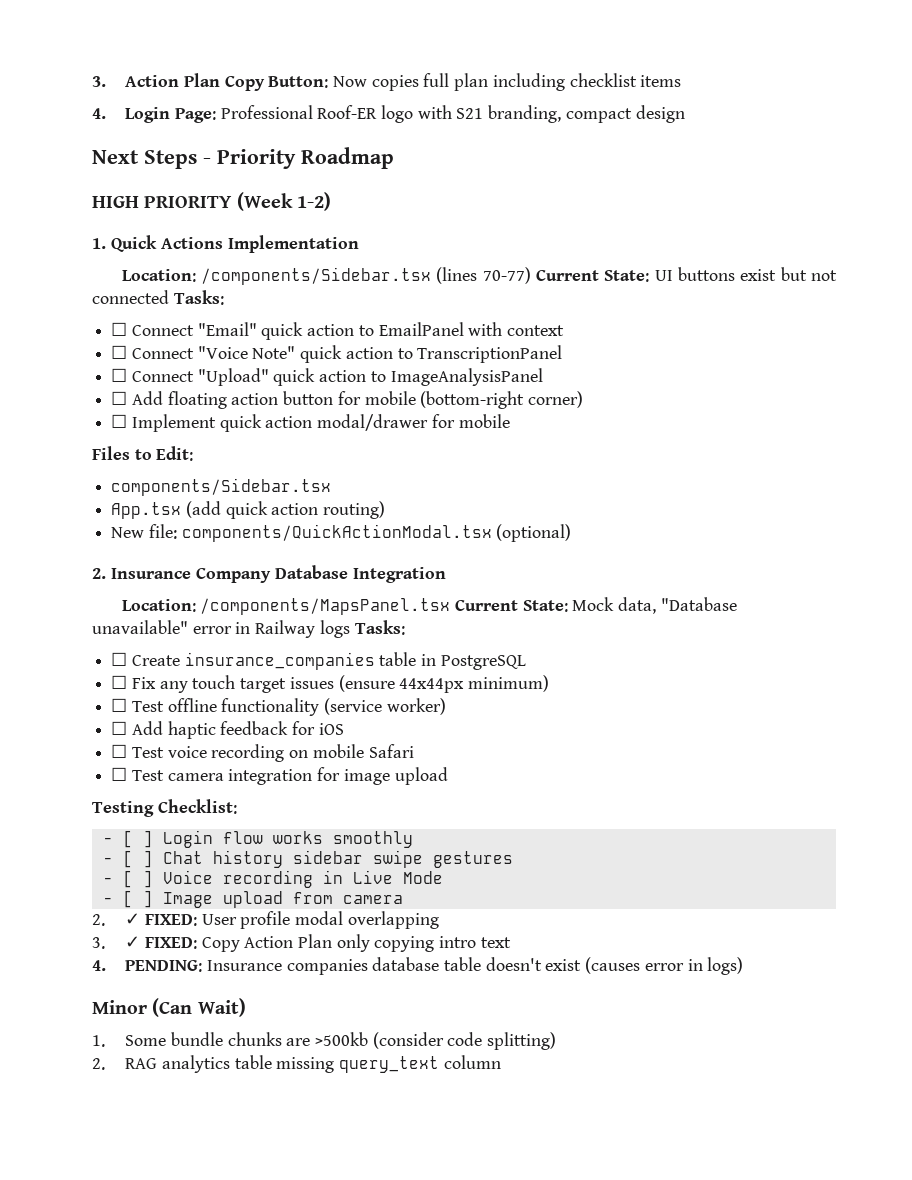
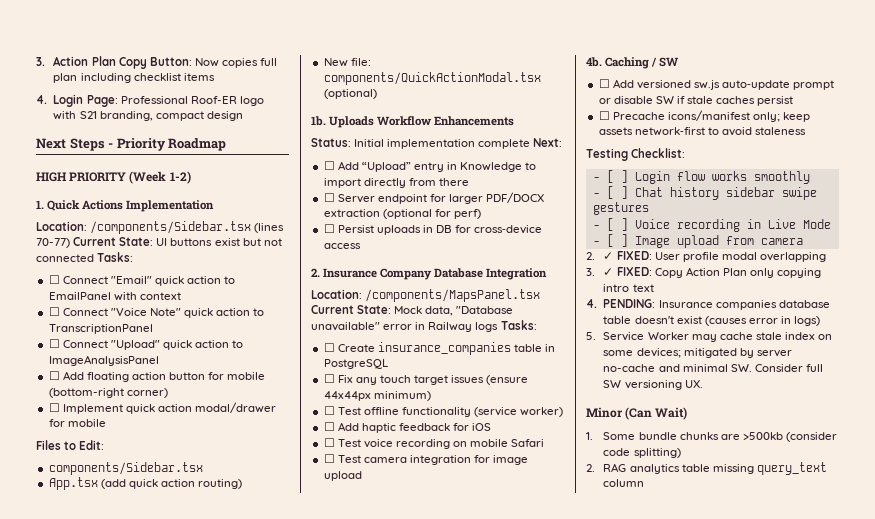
(572, 533) none -> [311,116,515,128] [311,138,563,149] [323,161,537,172] [323,178,469,188] [323,192,545,204] [323,209,481,219] [323,224,543,235] [323,243,361,249] // 1b. Uploads Workflow Enhancements // Status: Initial implementation complete Next: // ☐ Add “Upload” entry in Knowledge to import directly from there // ☐ Server endpoint for larger PDF/DOCX extraction (optional for perf) // ☐ Persist uploads in DB for cross‑device access
(448, 776) none -> [586,57,680,69] [598,79,835,90] [598,96,794,106] [598,110,811,122] [598,127,807,136] // 4b. Caching / SW // ☐ Add versioned sw.js auto‑update prompt or disable SW if stale caches persist // ☐ Precache icons/manifest only; keep assets network‑first to avoid staleness
(744, 966) none -> [586,332,833,342] [603,348,792,358] [603,364,823,372] [603,380,703,390] // 5. Service Worker may cache stale index on some devices; mitigated by server no-cache and minimal SW. Consider full SW versioning UX.

